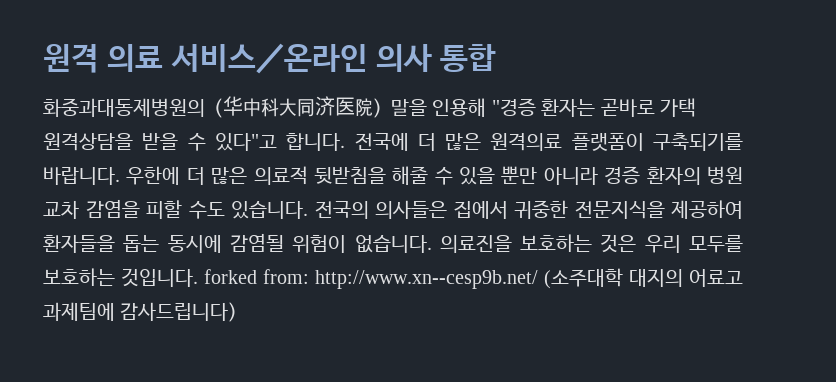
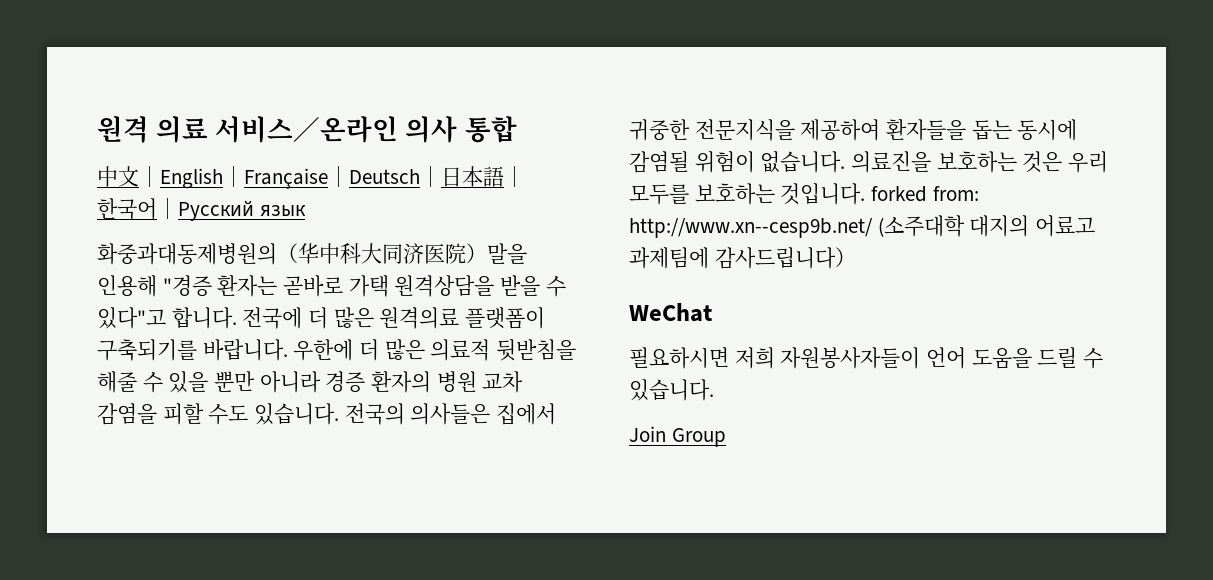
(497, 58) none -> [97,166,525,189] [97,198,306,221] // 中文｜English｜Française｜Deutsch｜日本語｜한국어｜Русский язык
(247, 312) none -> [629,303,712,322] [629,347,1104,369] [629,379,714,401] [629,426,726,447] // WeChat // 필요하시면 저희 자원봉사자들이 언어 도움을 드릴 수 있습니다. // Join Group

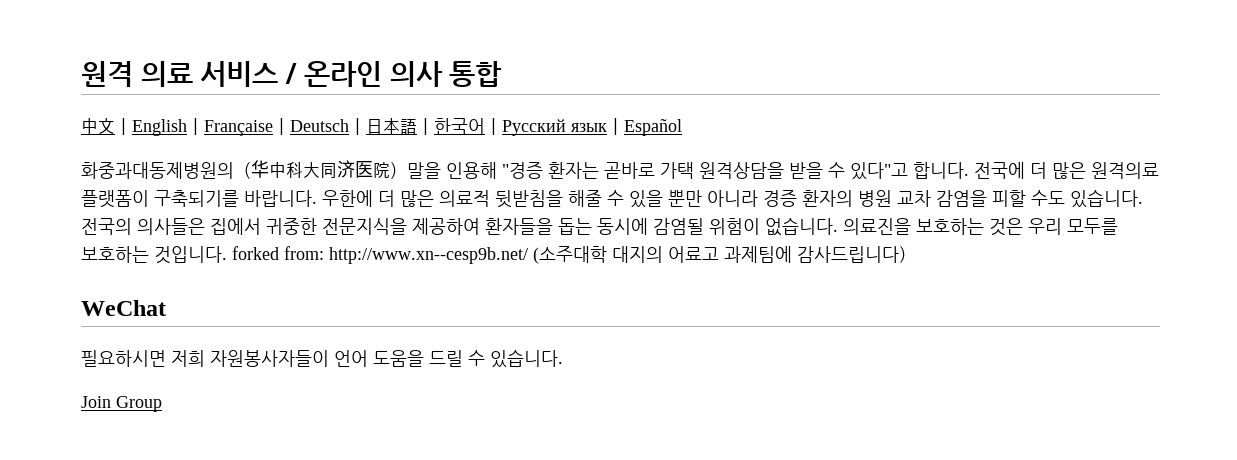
(306, 210) none -> [607,118,682,136] ｜Español

